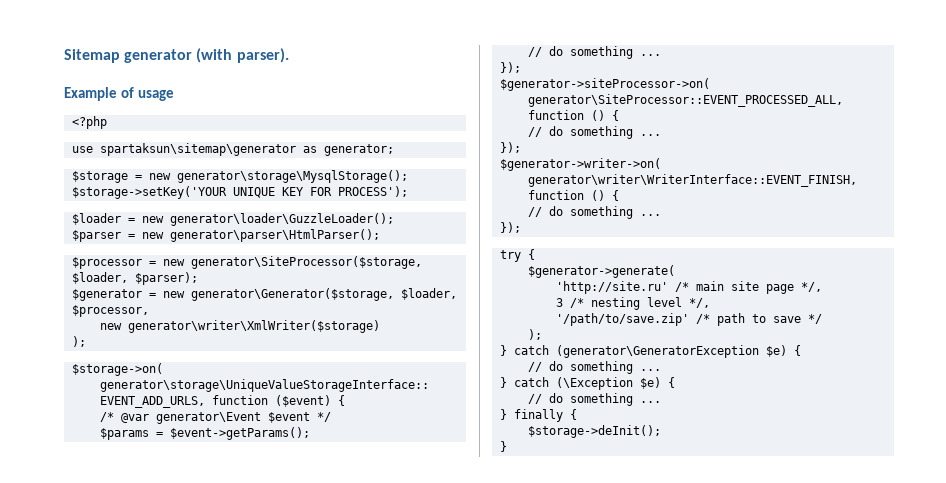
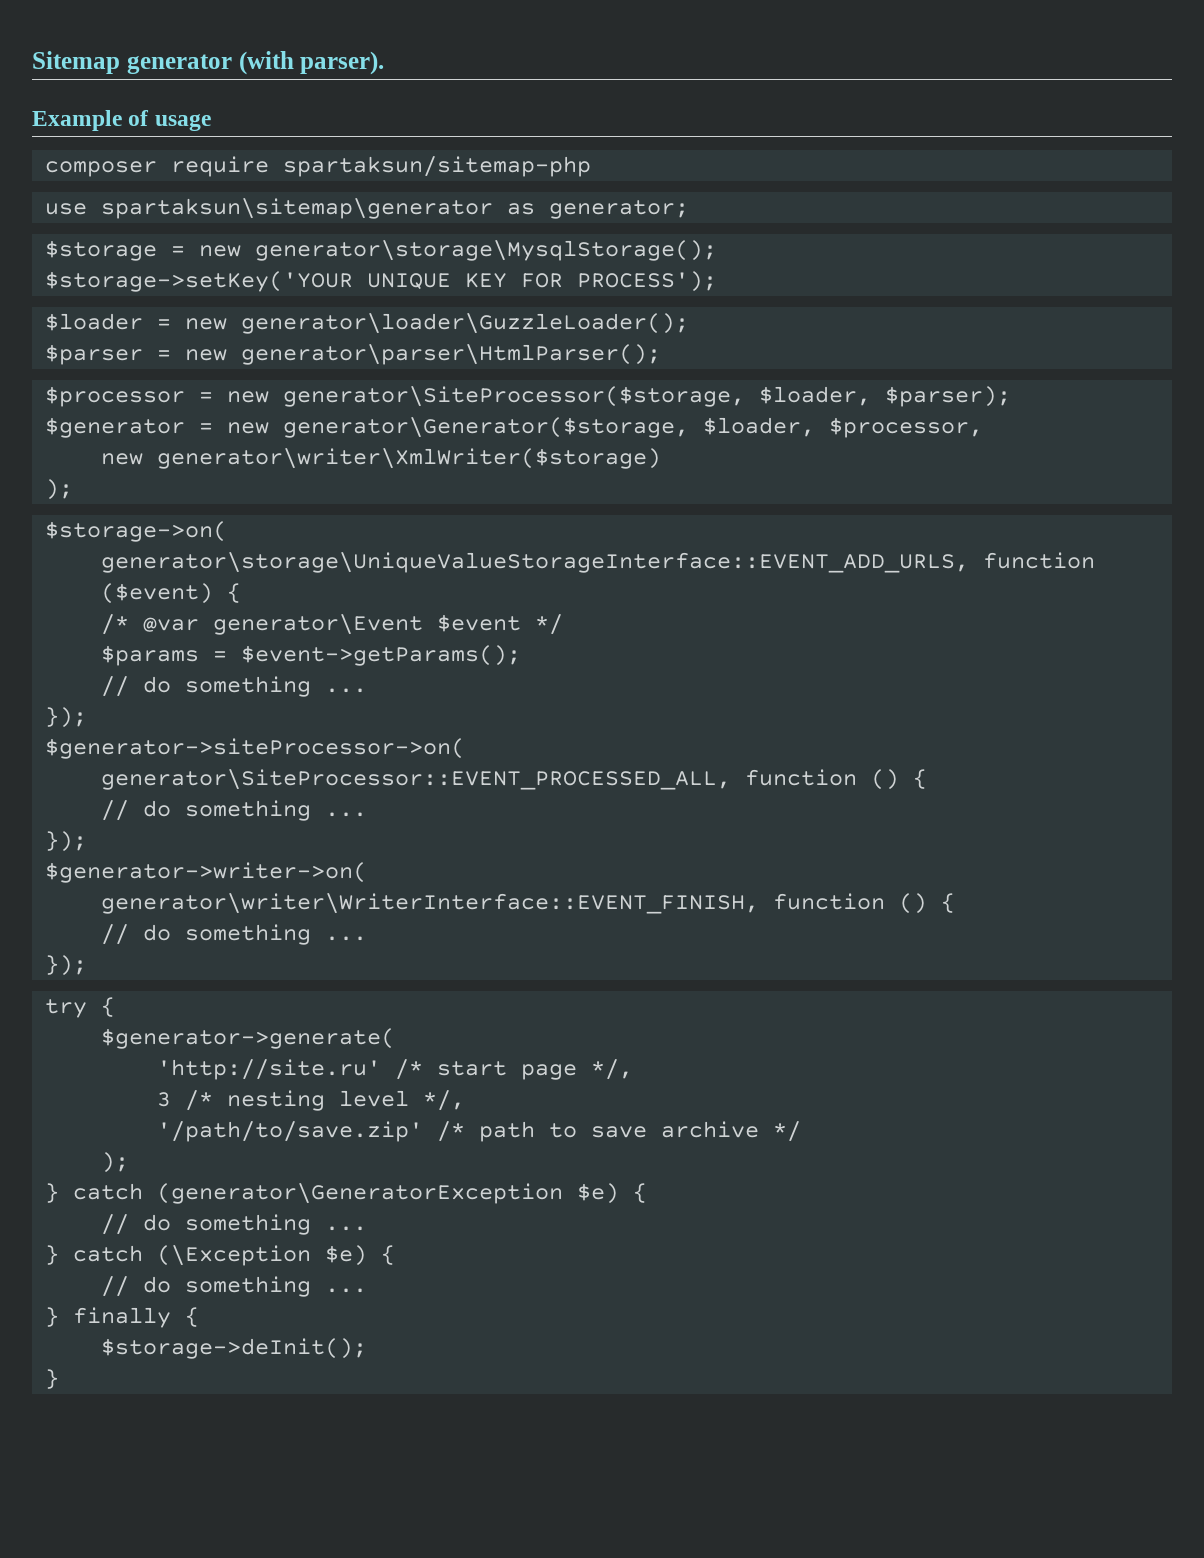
[71,116,107,129] <?php -> [44,156,591,177] composer require spartaksun/sitemap-php
[695,281,759,291] main site -> [436,1061,507,1076] start
(801, 319) none -> [660,1121,759,1138] archive

